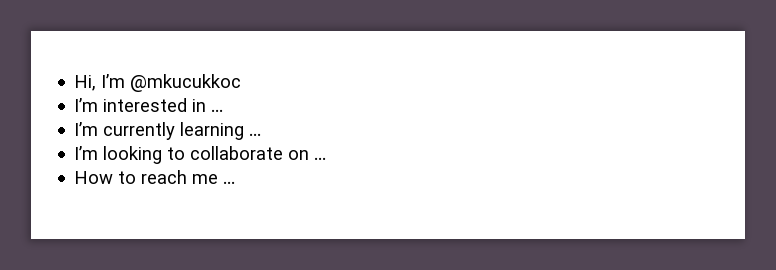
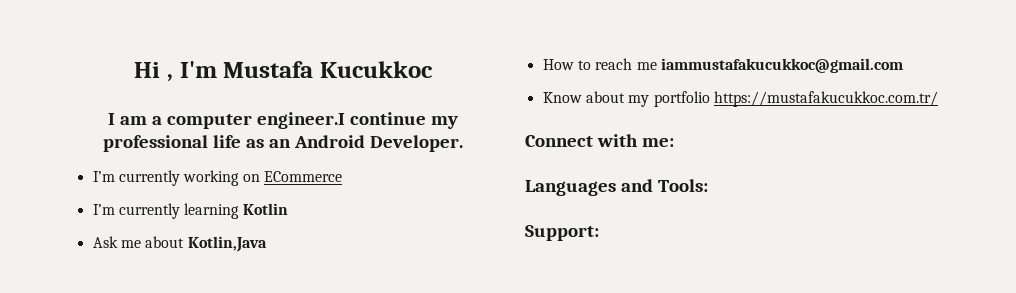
[74,74,242,92] [74,98,224,112] [74,122,262,140] [74,146,327,164] [74,170,236,184] Hi, I’m @mkucukkoc // I’m interested in ... // I’m currently learning ... // I’m looking to collaborate on ... // How to reach me ... -> [134,61,433,82] [108,112,458,129] [103,135,463,152] [92,170,342,186] [92,203,288,219] [92,236,267,252] [542,58,903,73] [542,91,938,107] [525,134,674,147] [525,179,708,196] [525,225,599,241] Hi , I'm Mustafa Kucukkoc // I am a computer engineer.I continue my professional life as an Android Developer. // I’m currently working on ECommerce // I’m currently learning Kotlin // Ask me about Kotlin,Java // How to reach me iammustafakucukkoc@gmail.com // Know about my portfolio https://mustafakucukkoc.com.tr/ // Connect with me: // Languages and Tools: // Support:

